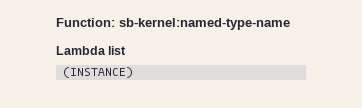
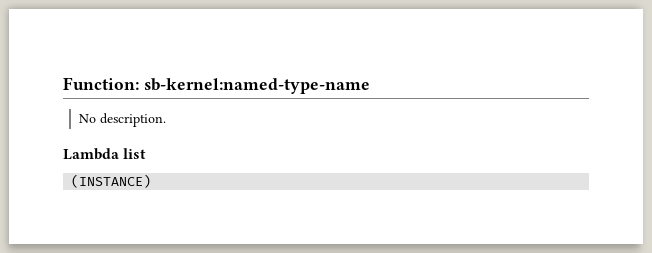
(290, 24) none -> [78,113,166,127] // No description.

